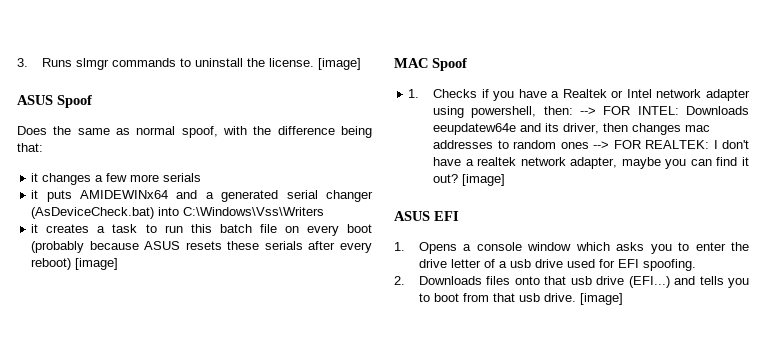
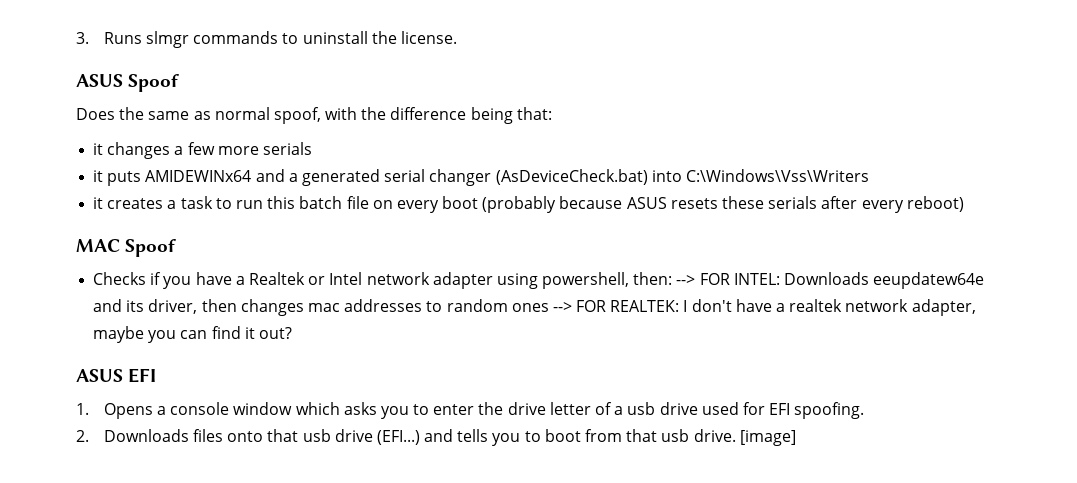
[317,58,361,70] [image] -> (457, 37) none
[75,258,119,270] [image] -> (964, 204) none
[408,89,420,98] 1. -> (177, 248) none
[462,174,506,186] [image] -> (292, 333) none

